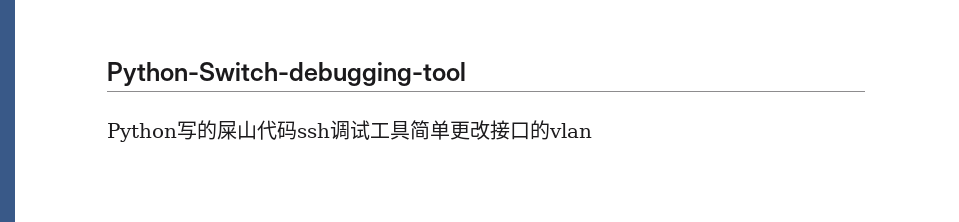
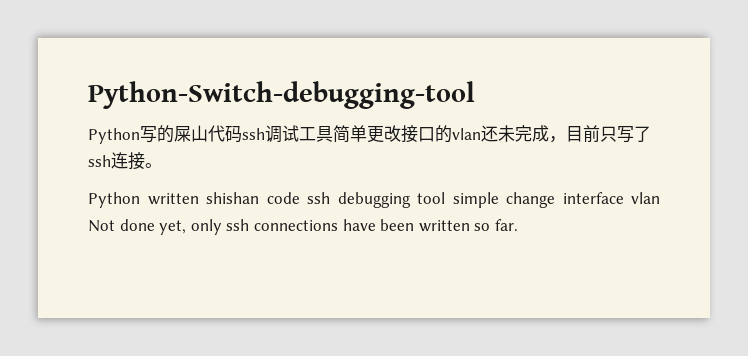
(592, 130) none -> [481,125,651,143] [88,152,162,170] [88,192,660,208] [88,219,518,235] 还未完成，目前只写了ssh连接。 // Python written shishan code ssh debugging tool simple change interface vlan Not done yet, only ssh connections have been written so far.

